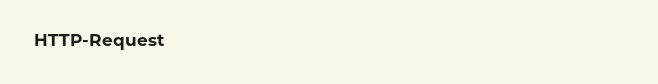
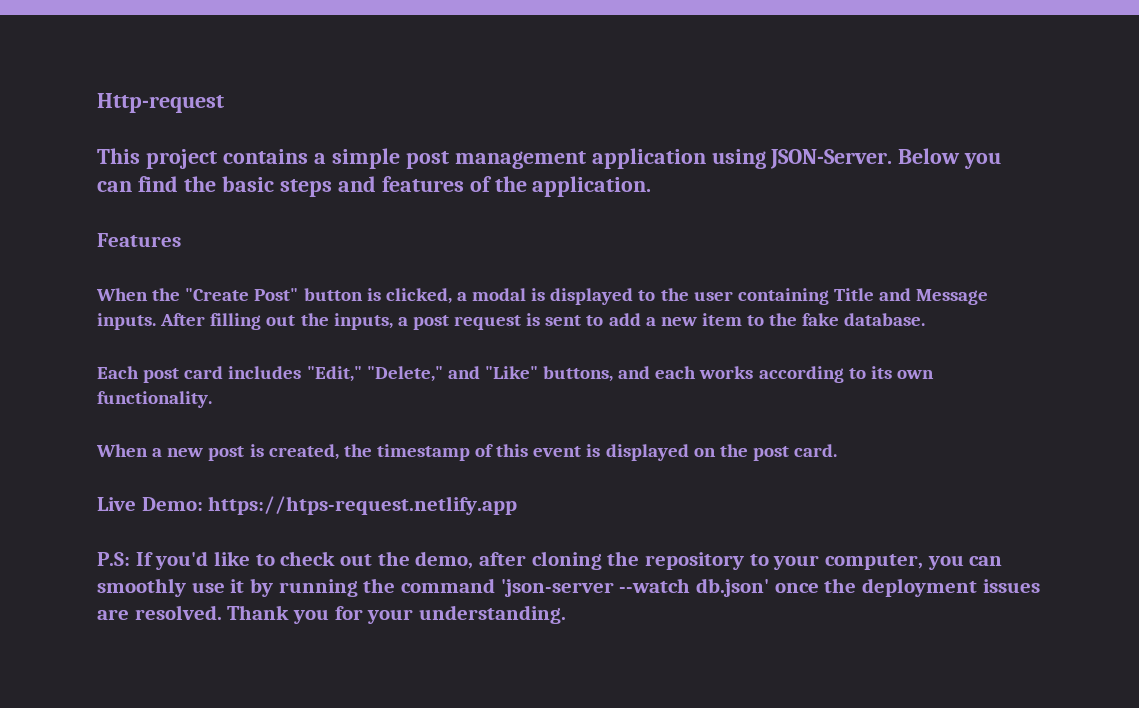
[34,34,165,50] HTTP-Request -> [97,93,224,113] [97,148,1002,169] [97,176,652,197] [97,233,181,247] [96,288,989,305] [97,313,926,330] [97,366,934,383] [97,391,212,408] [96,444,838,461] [97,496,518,515] [97,551,1003,570] [97,578,1040,597] [97,605,567,624] Http-request // This project contains a simple post management application using JSON-Server. Below you can find the basic steps and features of the application. // Features // When the "Create Post" button is clicked, a modal is displayed to the user containing Title and Message inputs. After filling out the inputs, a post request is sent to add a new item to the fake database. // Each post card includes "Edit," "Delete," and "Like" buttons, and each works according to its own functionality. // When a new post is created, the timestamp of this event is displayed on the post card. // Live Demo: https://htps-request.netlify.app // P.S: If you'd like to check out the demo, after cloning the repository to your computer, you can smoothly use it by running the command 'json-server --watch db.json' once the deployment issues are resolved. Thank you for your understanding.

